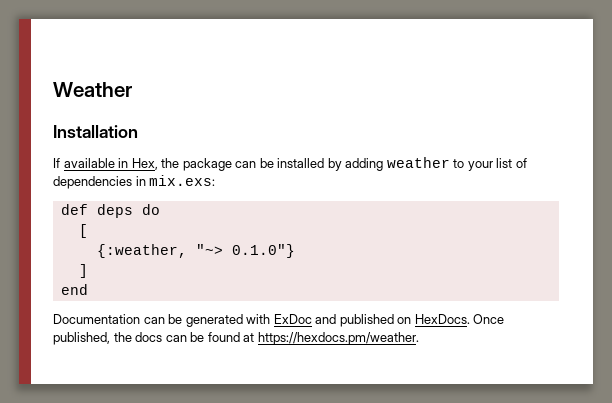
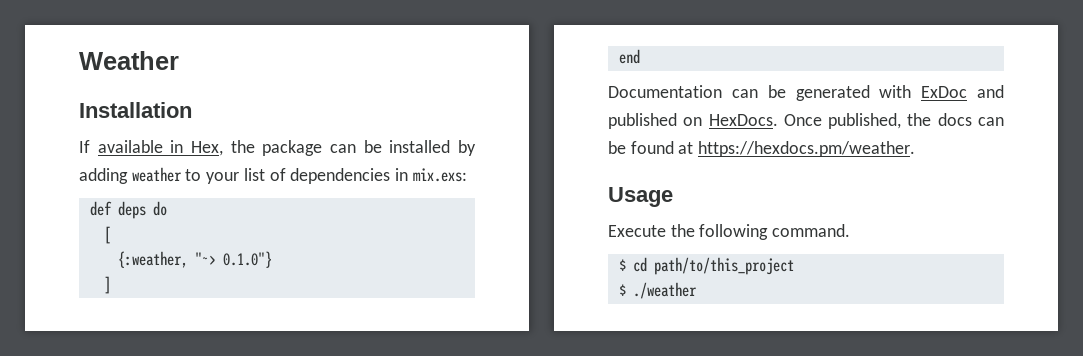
(419, 338) none -> [608,187,673,207] [608,224,851,240] [618,257,794,275] [618,282,697,299] // Usage // Execute the following command. // $ cd path/to/this_project // $ ./weather

